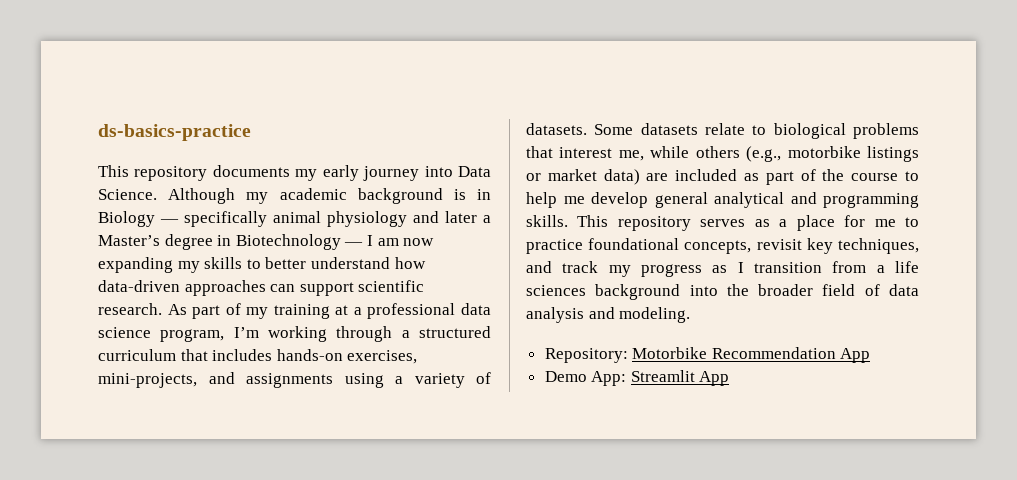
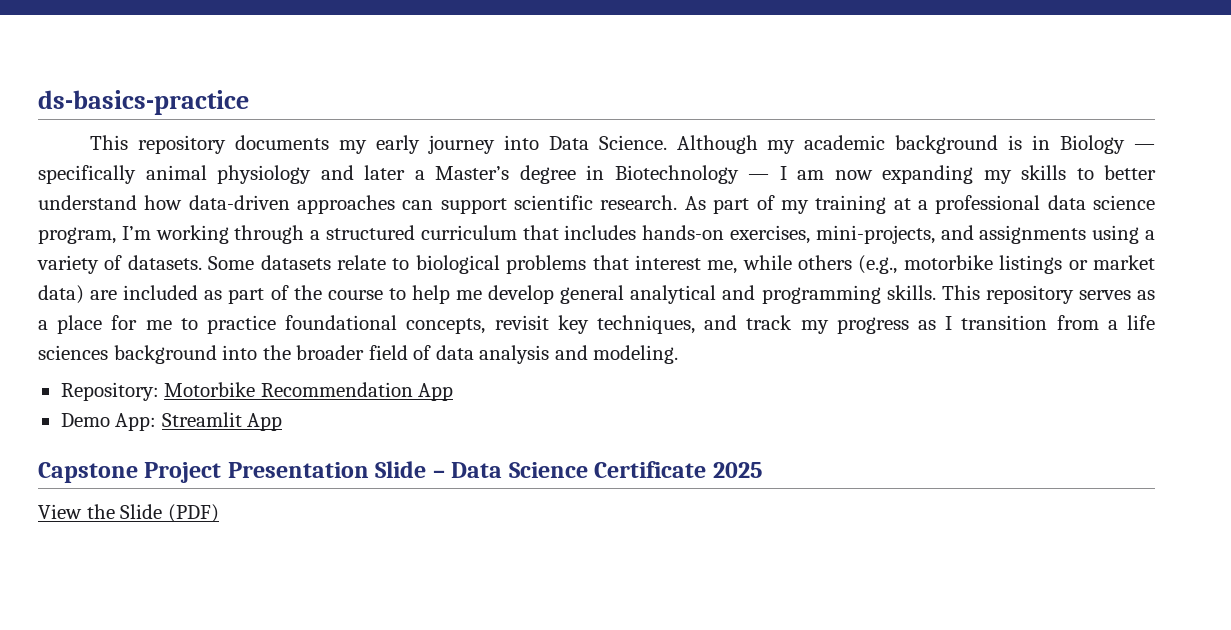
(730, 378) none -> [38,461,762,483] [38,504,219,523] // Capstone Project Presentation Slide – Data Science Certificate 2025 // View the Slide (PDF)

